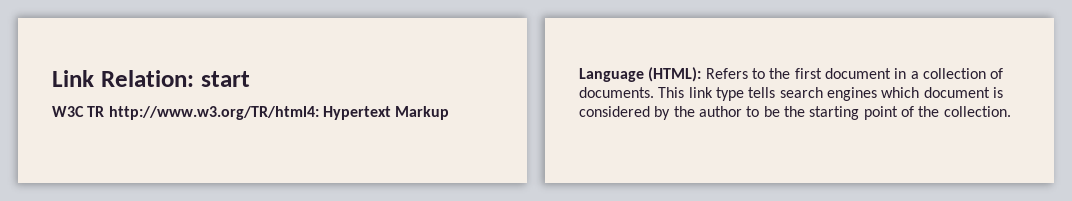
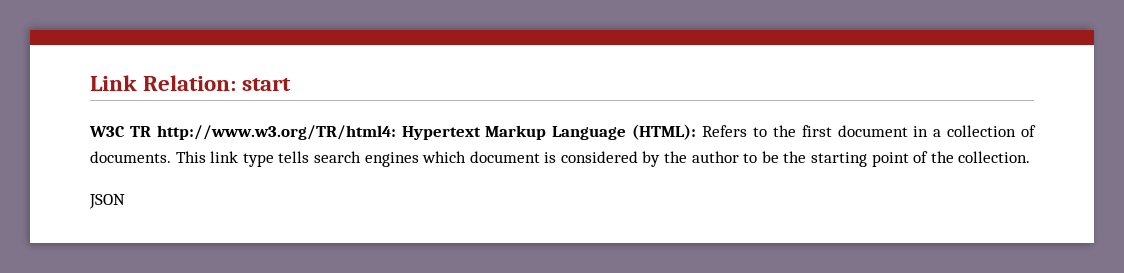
(1011, 111) none -> [89,194,125,209] // JSON

